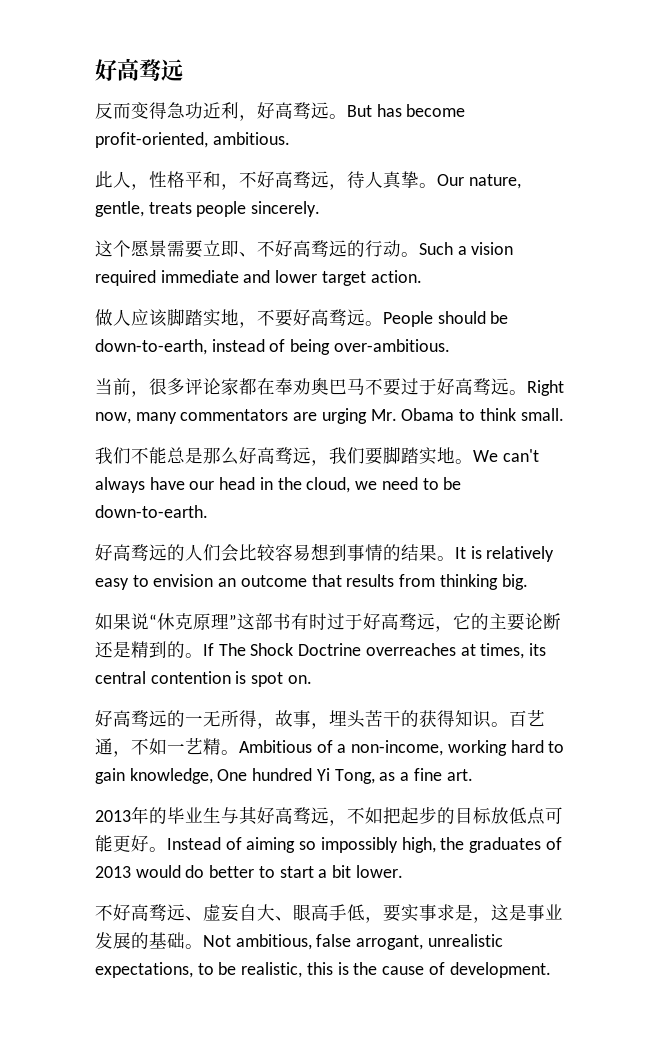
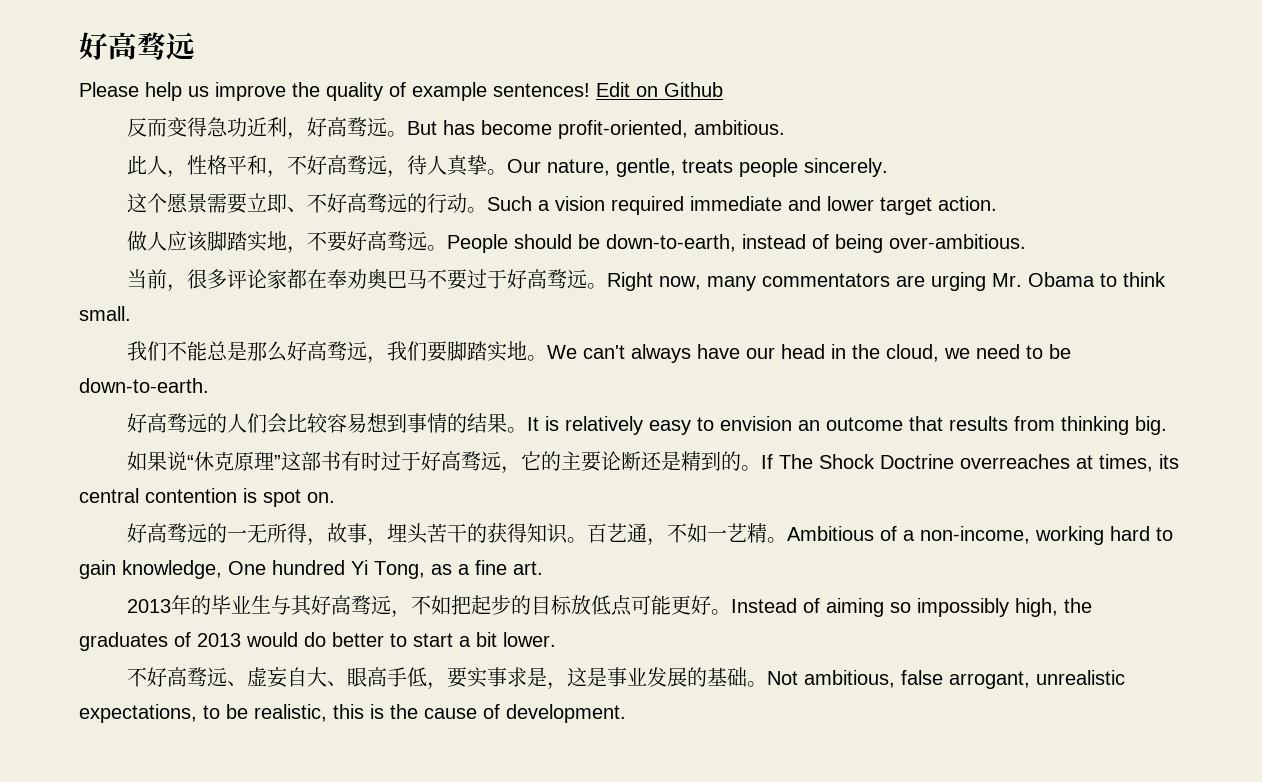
[95,58,183,81] 好高骛远 -> [79,32,195,60] [79,82,723,101] 好高骛远 // Please help us improve the quality of example sentences! Edit on Github

